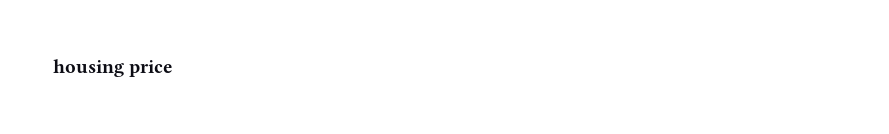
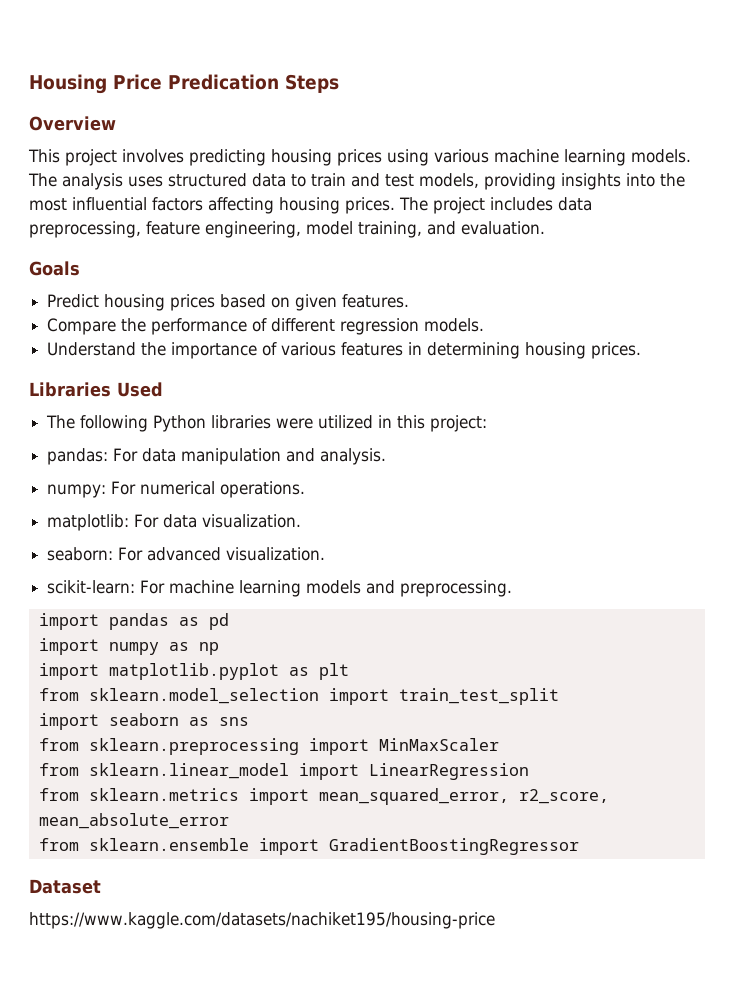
[53,59,174,77] housing price -> [29,74,339,94] [29,116,116,131] [28,149,691,166] [28,173,685,190] [29,197,592,214] [29,221,545,238] [29,261,80,276] [47,294,410,311] [47,318,485,335] [47,342,642,359] [29,382,163,397] [46,415,488,432] [47,448,387,465] [47,481,306,498] [47,514,302,531] [47,547,326,561] [47,580,513,597] [38,613,229,630] [38,638,219,655] [38,663,349,680] [38,688,559,705] [38,713,249,730] [38,738,499,755] [38,763,529,780] [38,788,609,805] [38,813,229,829] [38,838,579,855] [29,879,101,894] [29,912,495,929] Housing Price Predication Steps // Overview // This project involves predicting housing prices using various machine learning models. The analysis uses structured data to train and test models, providing insights into the most influential factors affecting housing prices. The project includes data preprocessing, feature engineering, model training, and evaluation. // Goals // Predict housing prices based on given features. // Compare the performance of different regression models. // Understand the importance of various features in determining housing prices. // Libraries Used // The following Python libraries were utilized in this project: // pandas: For data manipulation and analysis. // numpy: For numerical operations. // matplotlib: For data visualization. // seaborn: For advanced visualization. // scikit-learn: For machine learning models and preprocessing. // import pandas as pd // import numpy as np // import matplotlib.pyplot as plt // from sklearn.model_selection import train_test_split // import seaborn as sns // from sklearn.preprocessing import MinMaxScaler // from sklearn.linear_model import LinearRegression // from sklearn.metrics import mean_squared_error, r2_score, mean_absolute_error // from sklearn.ensemble import GradientBoostingRegressor // Dataset // https://www.kaggle.com/datasets/nachiket195/housing-price

